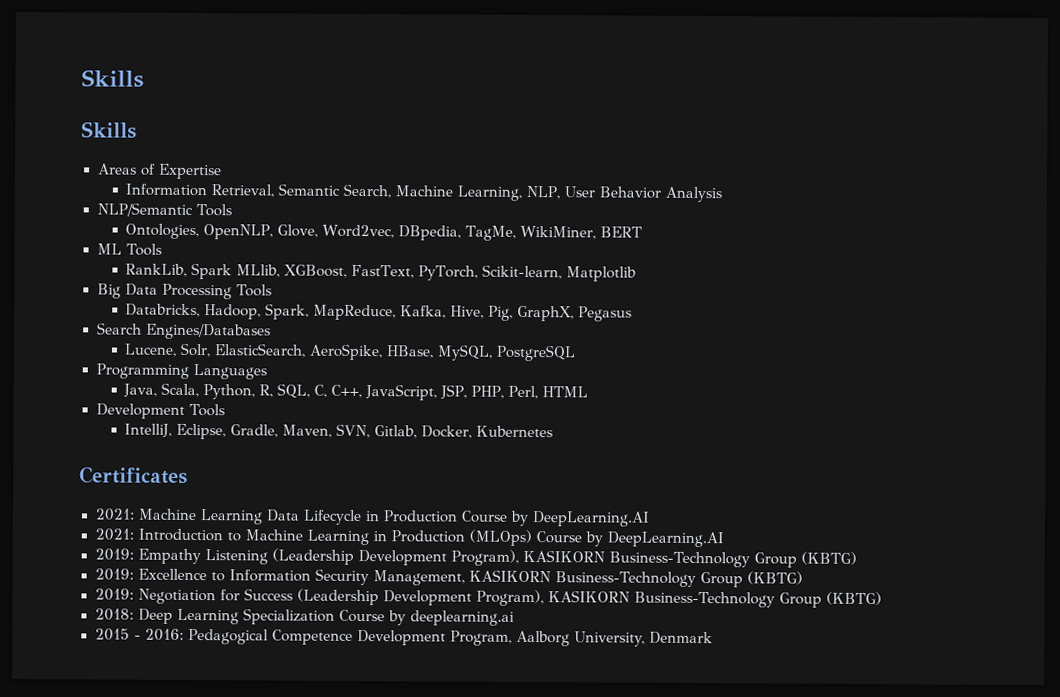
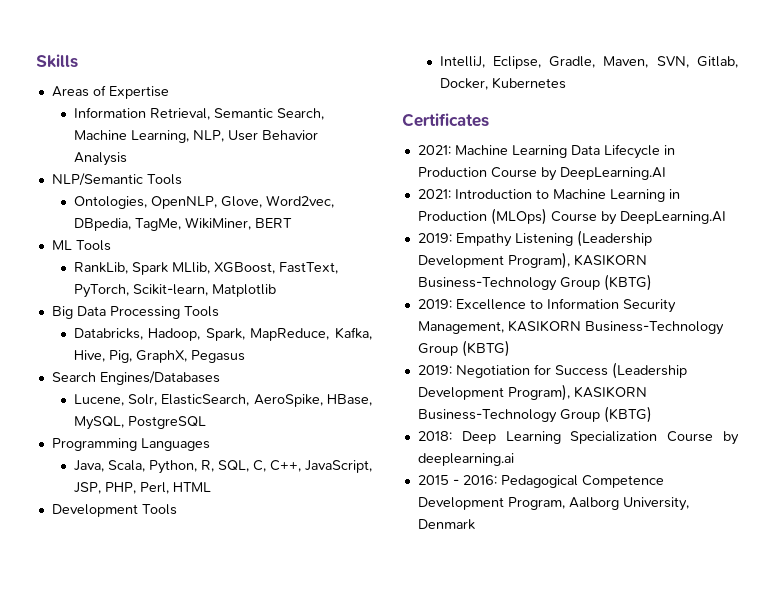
[81,69,144,88] [81,121,137,139] Skills // Skills -> [36,54,78,68] Skills

